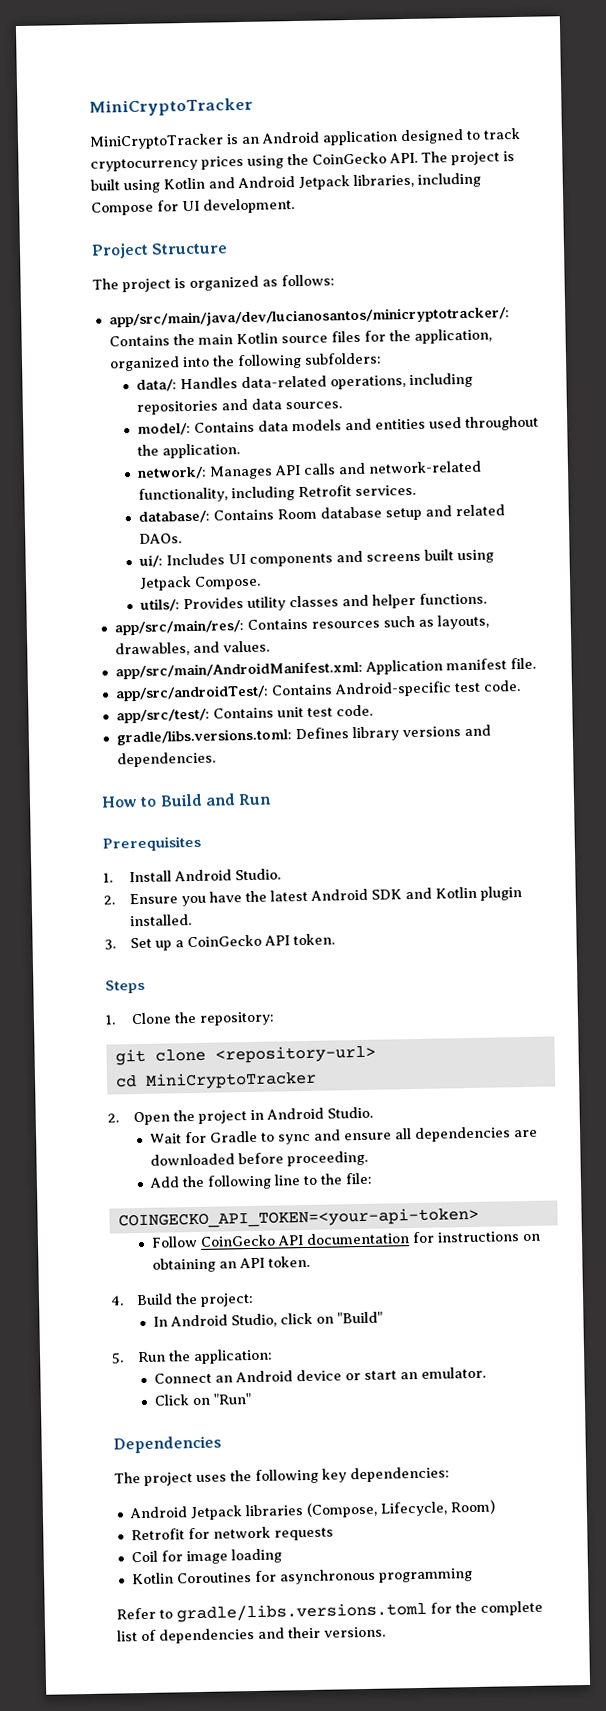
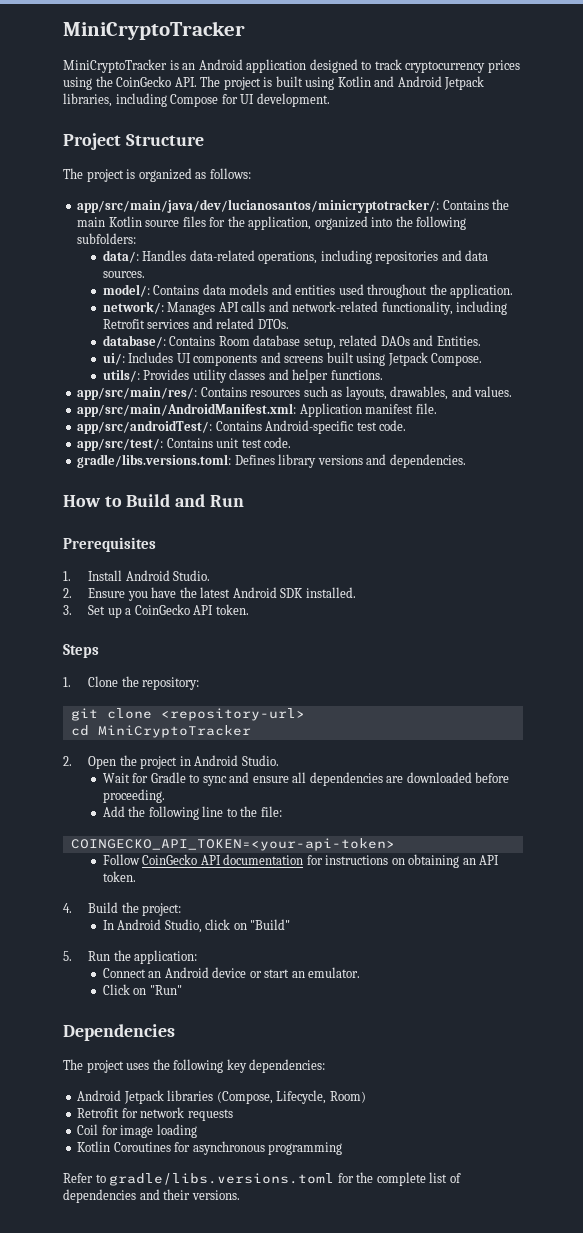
[354,484,416,497] services. -> [147,318,289,329] services and related DTOs.
[384,504,505,521] [138,533,182,544] setup and related DAOs. -> [303,335,481,349] setup, related DAOs and Entities.
[405,886,523,901] and Kotlin plugin -> (304, 593) none

